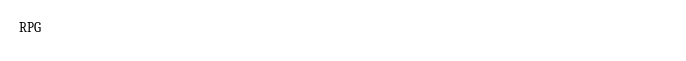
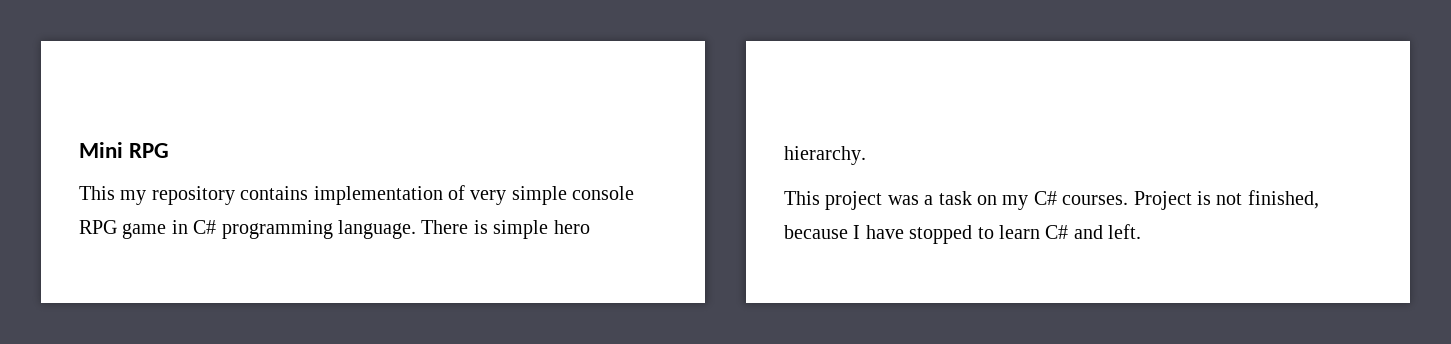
[19,22,41,32] RPG -> [79,142,170,158] [79,185,635,205] [79,220,590,239] [784,146,866,165] [784,190,1319,210] [784,224,1142,244] Mini RPG // This my repository contains implementation of very simple console RPG game in C# programming language. There is simple hero hierarchy. // This project was a task on my C# courses. Project is not finished, because I have stopped to learn C# and left.

